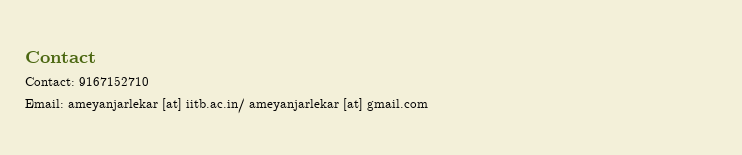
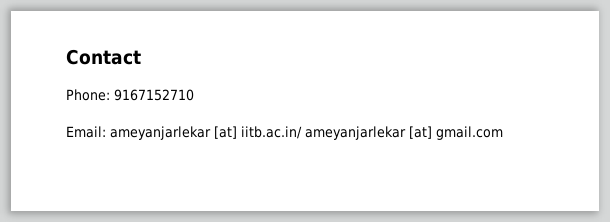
[25,77,75,86] Contact: -> [66,89,110,101] Phone:

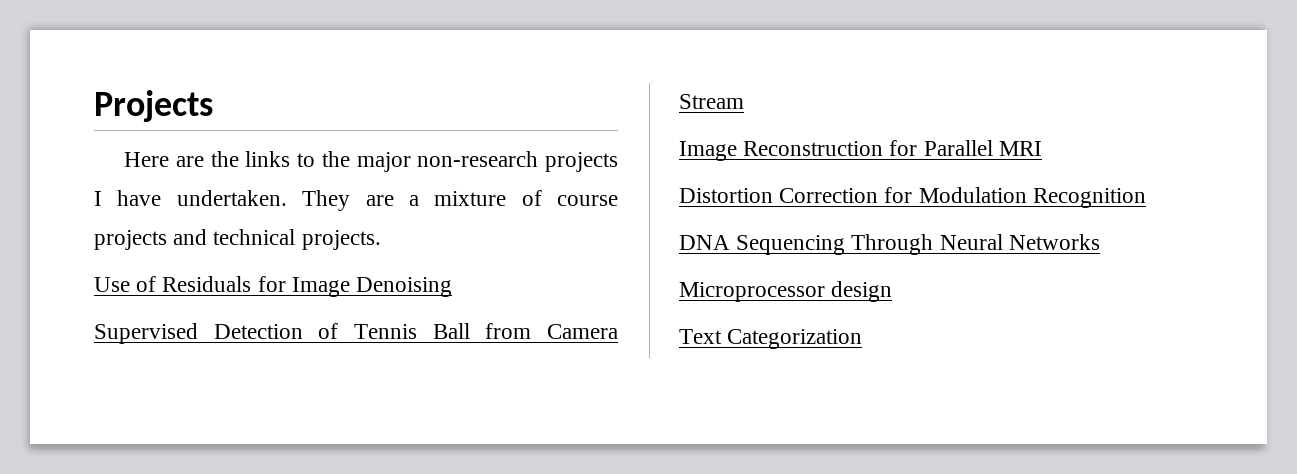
[66,49,141,65] [66,89,194,101] [66,126,503,140] Contact // Phone: 9167152710 // Email: ameyanjarlekar [at] iitb.ac.in/ ameyanjarlekar [at] gmail.com -> [94,90,213,122] [124,151,618,172] [94,190,618,211] [94,229,381,250] [94,276,453,297] [94,323,618,344] [679,94,744,109] [679,140,1042,161] [679,187,1146,208] [679,234,1100,255] [679,281,893,302] [679,329,863,349] Projects // Here are the links to the major non-research projects I have undertaken. They are a mixture of course projects and technical projects. // Use of Residuals for Image Denoising // Supervised Detection of Tennis Ball from Camera Stream // Image Reconstruction for Parallel MRI // Distortion Correction for Modulation Recognition // DNA Sequencing Through Neural Networks // Microprocessor design // Text Categorization

